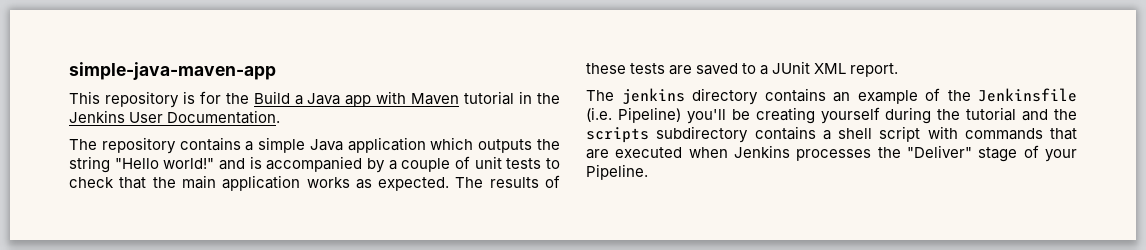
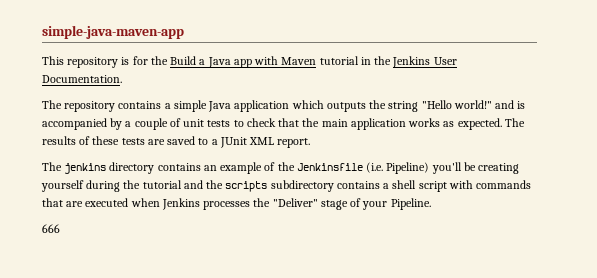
(648, 172) none -> [42,224,60,233] // 666

